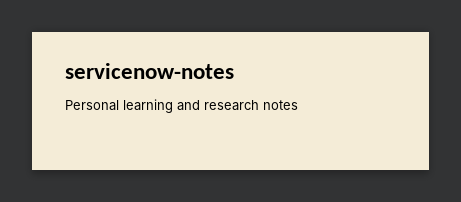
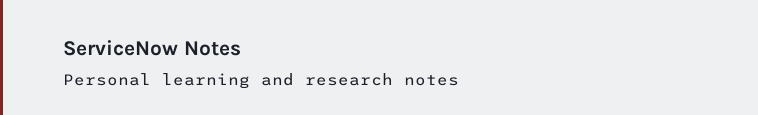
[65,63,234,79] servicenow-notes -> [63,40,241,56] ServiceNow Notes

